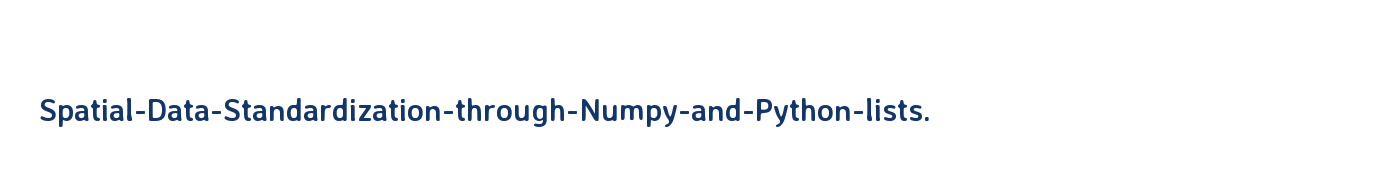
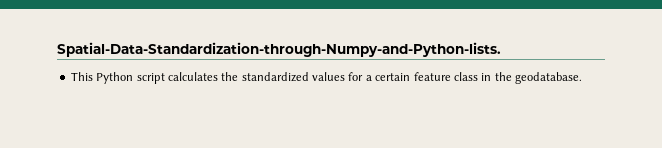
(931, 112) none -> [70,72,582,84] // This Python script calculates the standardized values for a certain feature class in the geodatabase.

